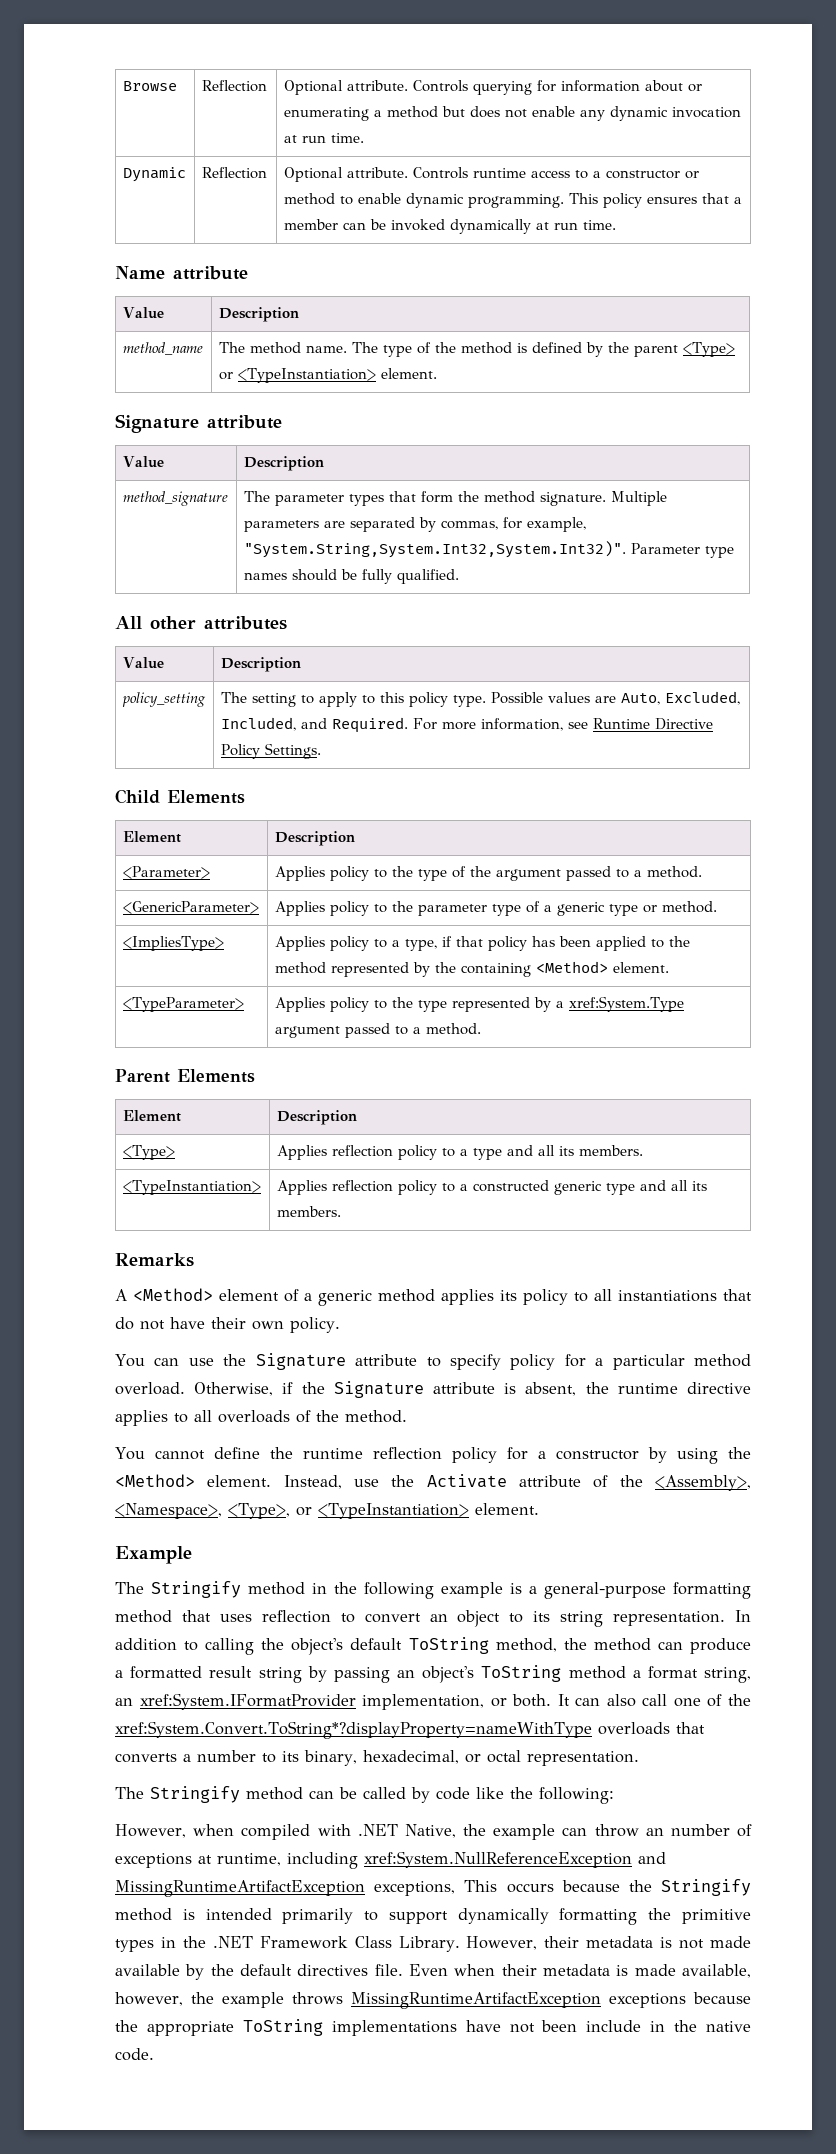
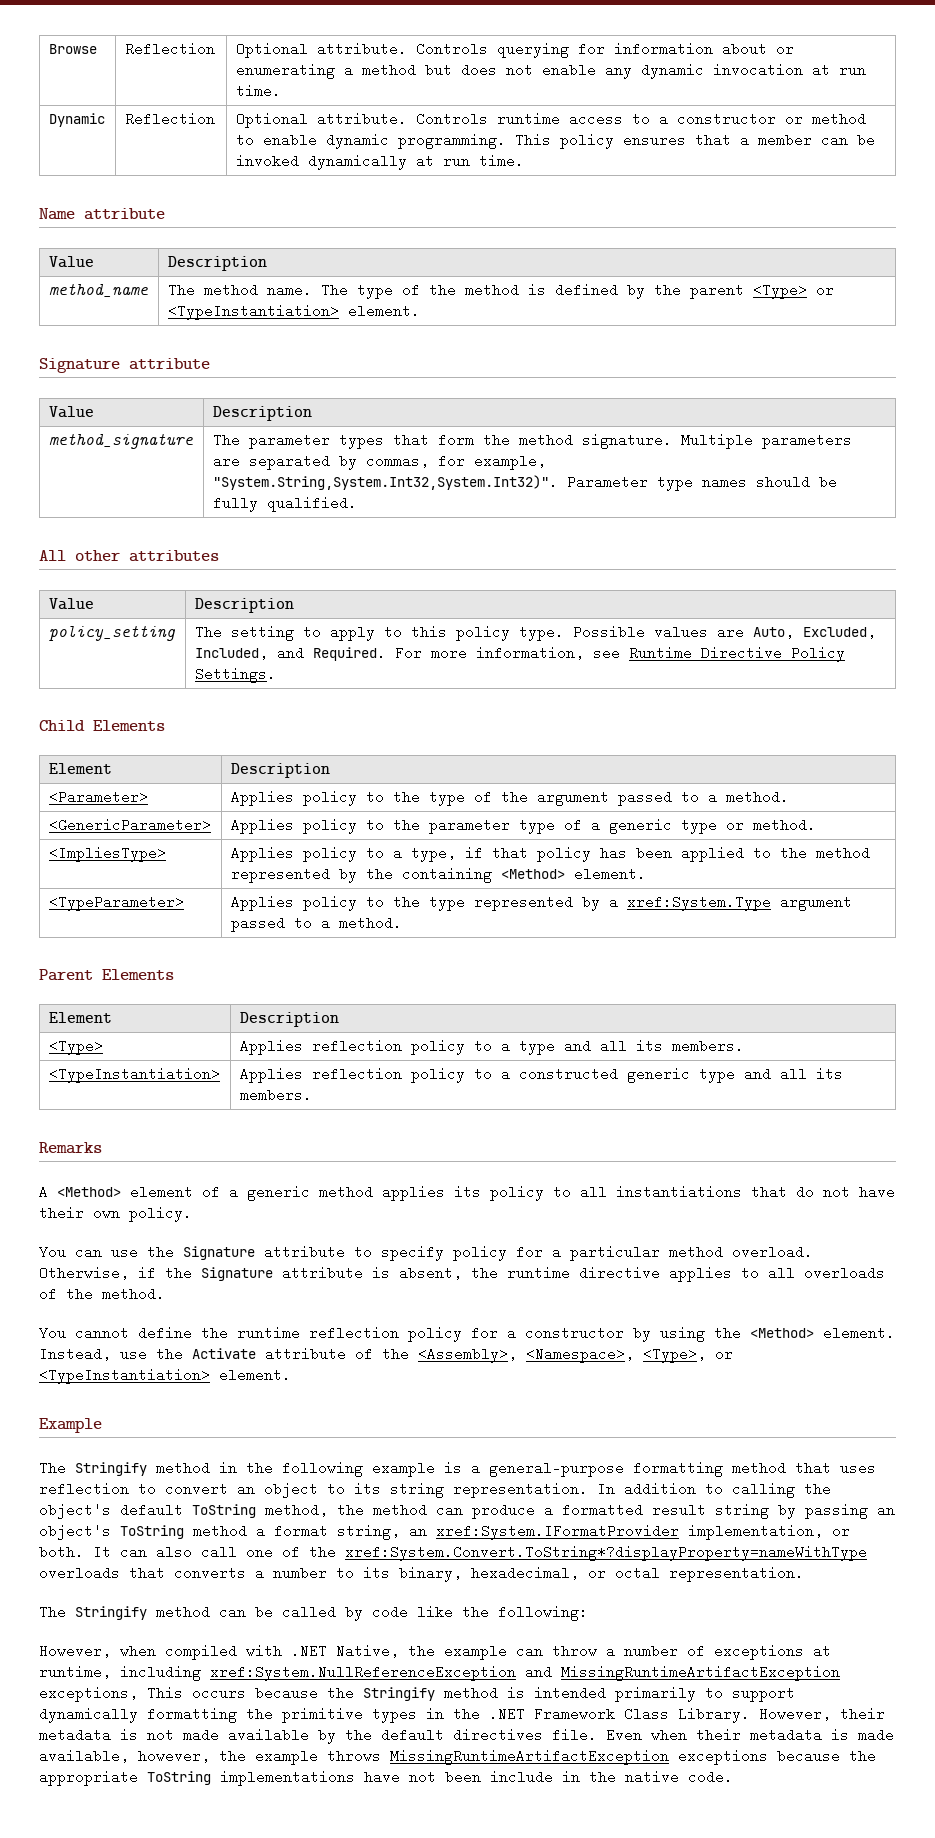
[645,1828,664,1836] an -> [606,1644,615,1658] a

